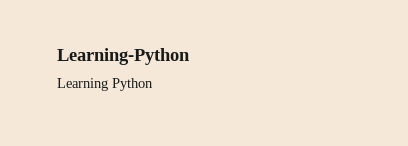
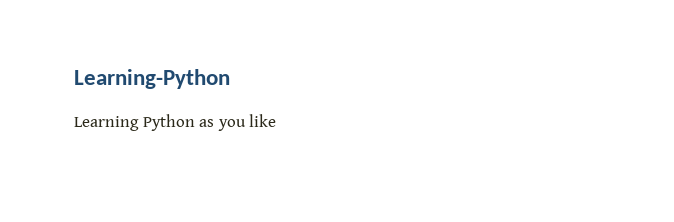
(153, 84) none -> [199,114,277,131] as you like

